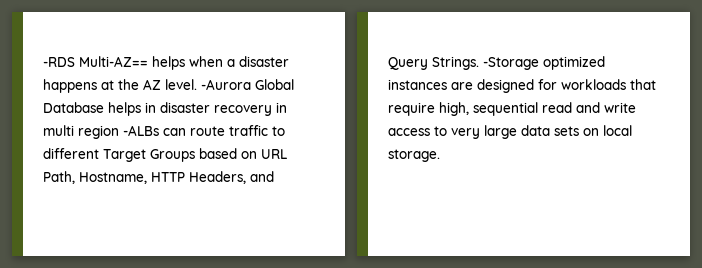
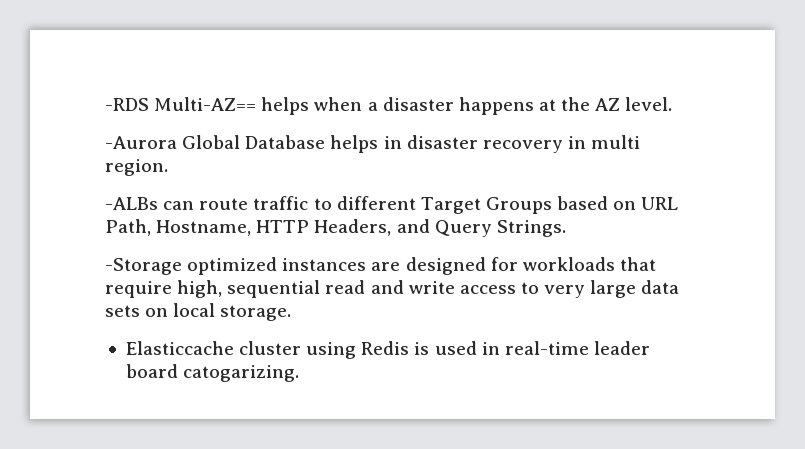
(197, 84) none -> (673, 104) //
[78,125,119,139] region -> [105,159,168,176] region. //
(479, 63) none -> (566, 228) //
(440, 155) none -> [125,341,650,359] [125,364,300,382] // Elasticcache cluster using Redis is used in real-time leader board catogarizing.

